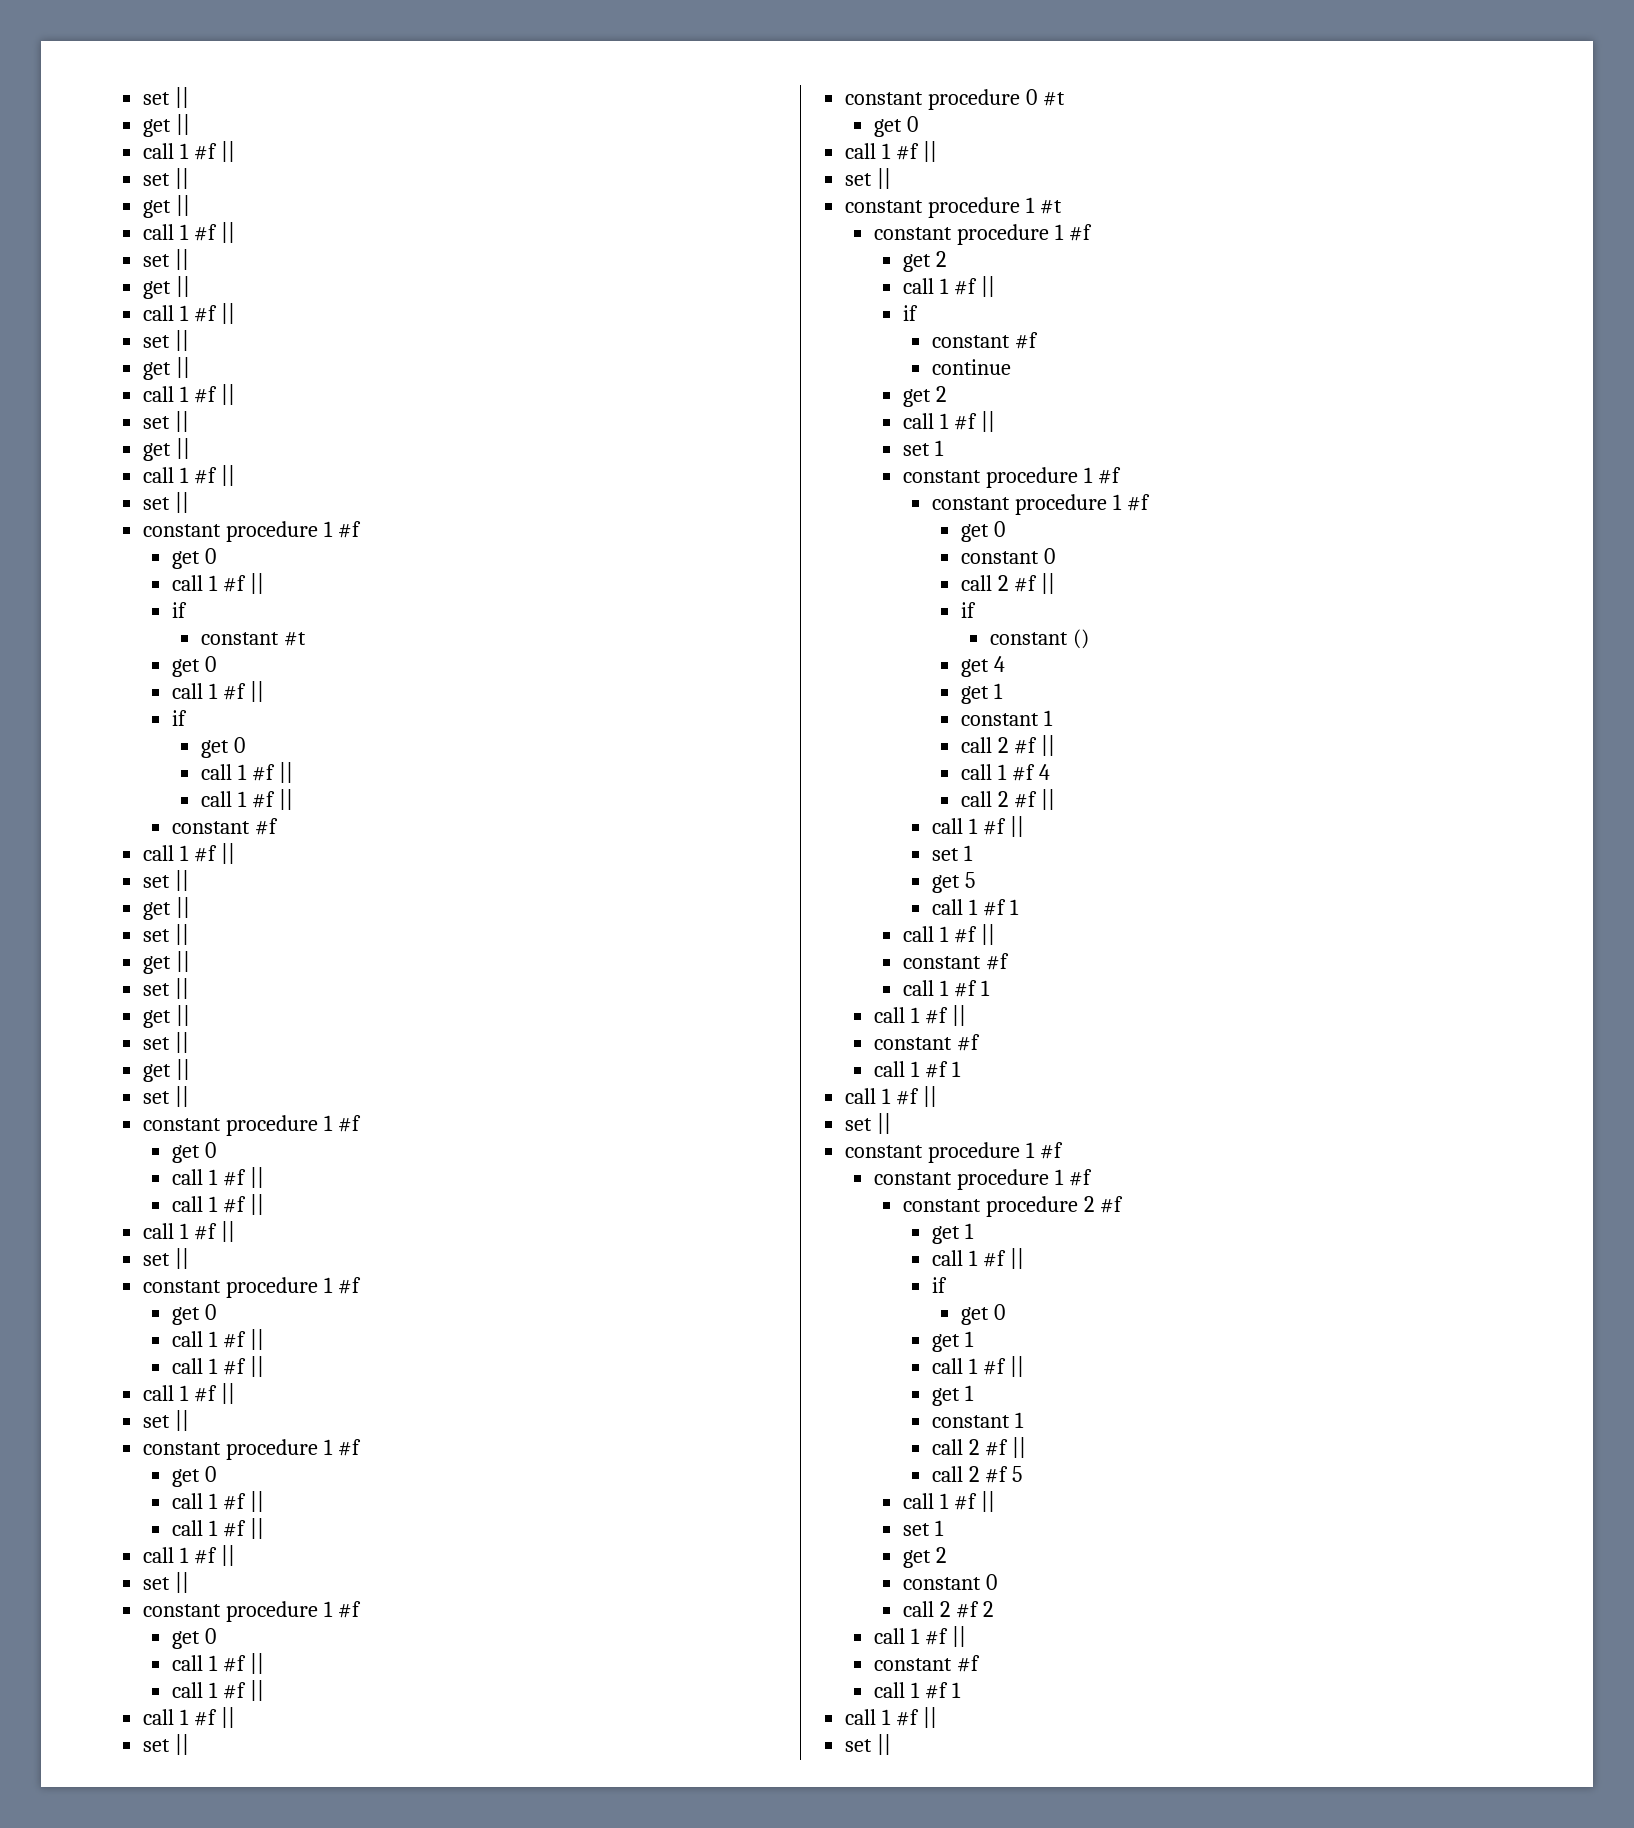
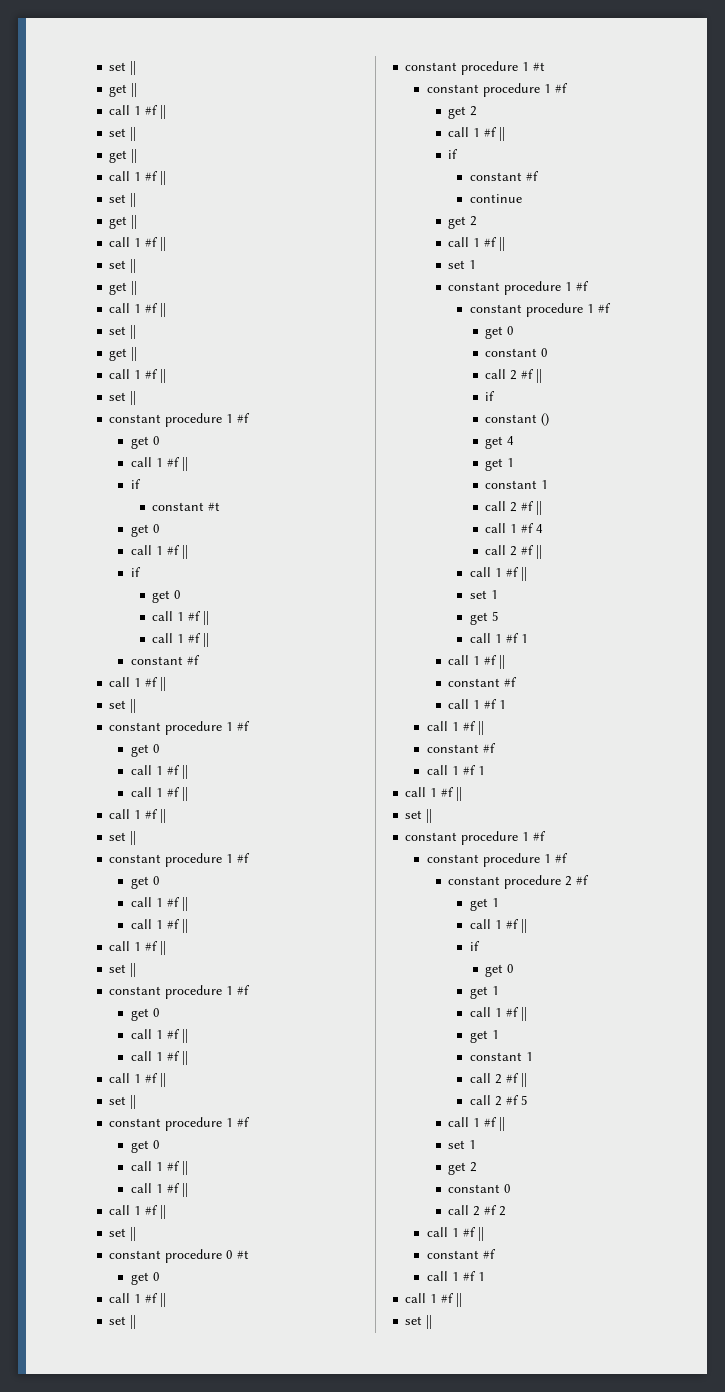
[143,897,191,920] [143,924,190,945] [143,951,191,974] [143,978,190,999] [143,1005,191,1028] [143,1032,190,1053] [143,1059,191,1082] [143,1086,190,1107] // get || // set || // get || // set || // get || // set || // get || // set || -> (137, 706) none

